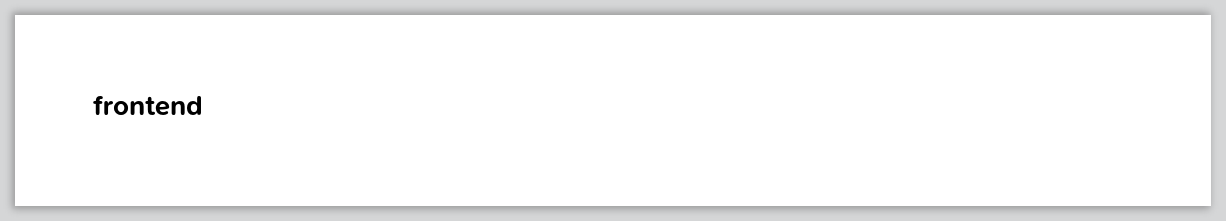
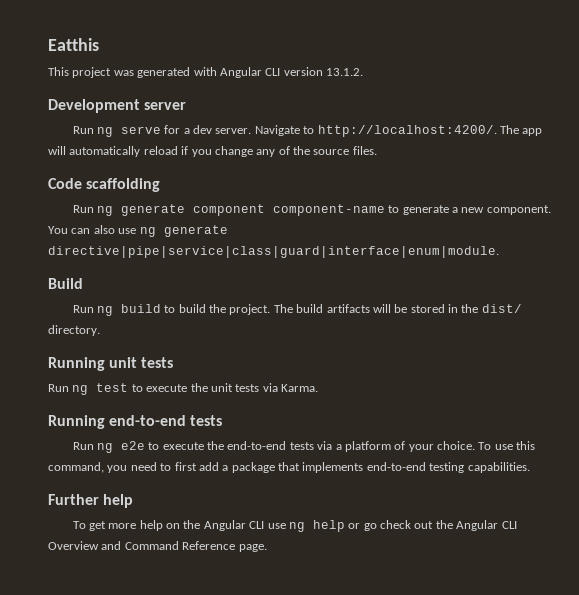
[93,95,203,116] frontend -> [48,38,99,51] [48,67,363,78] [48,99,187,113] [72,125,543,137] [48,146,377,157] [48,178,161,192] [72,204,551,216] [48,225,228,237] [48,246,499,258] [48,278,83,289] [72,304,522,316] [48,325,100,336] [48,357,174,371] [48,383,318,395] [48,415,223,429] [72,441,536,453] [48,462,530,473] [48,494,134,508] [72,520,517,532] [48,541,267,552] Eatthis // This project was generated with Angular CLI version 13.1.2. // Development server // Run ng serve for a dev server. Navigate to http://localhost:4200/. The app will automatically reload if you change any of the source files. // Code scaffolding // Run ng generate component component-name to generate a new component. You can also use ng generate directive|pipe|service|class|guard|interface|enum|module. // Build // Run ng build to build the project. The build artifacts will be stored in the dist/ directory. // Running unit tests // Run ng test to execute the unit tests via Karma. // Running end-to-end tests // Run ng e2e to execute the end-to-end tests via a platform of your choice. To use this command, you need to first add a package that implements end-to-end testing capabilities. // Further help // To get more help on the Angular CLI use ng help or go check out the Angular CLI Overview and Command Reference page.

